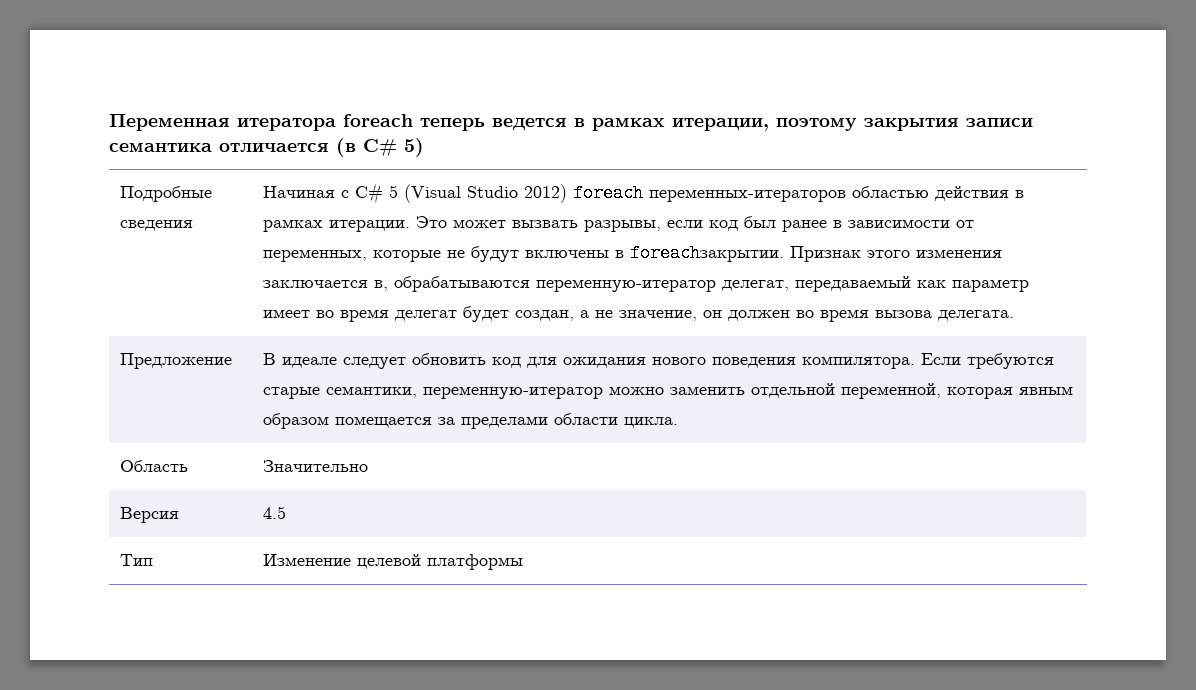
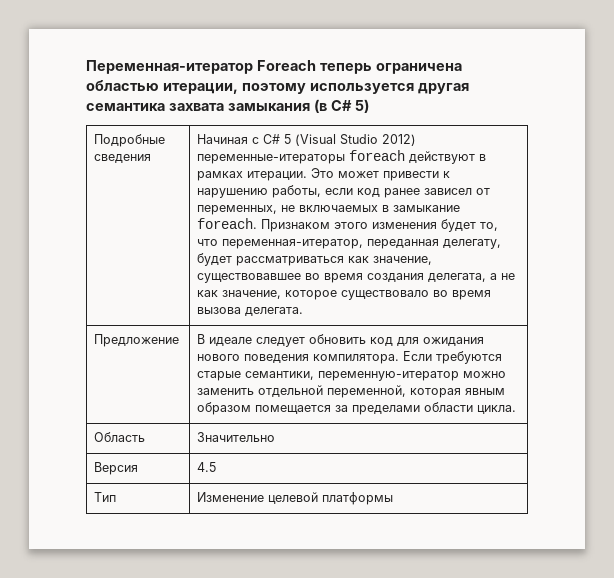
[109,114,1033,131] [109,143,329,152] Переменная итератора foreach теперь ведется в рамках итерации, поэтому закрытия записи семантика отличается -> [86,60,462,74] [86,80,469,94] [86,103,310,111] Переменная-итератор Foreach теперь ограничена областью итерации, поэтому используется другая семантика захвата замыкания
[572,184,1009,202] foreach переменных-итераторов областью действия -> [197,150,476,164] переменные-итераторы foreach действуют
[511,216,974,232] [262,244,1002,262] [262,276,1029,292] [262,306,790,322] вызвать разрывы, если код был ранее в зависимости от переменных, которые не будут включены в foreachзакрытии. Признак этого изменения заключается в, обрабатываются переменную-итератор делегат, передаваемый как параметр имеет во время делегат будет создан, а не значение, он должен -> [383,171,451,181] [197,185,491,198] [197,205,461,215] [197,218,499,232] [197,239,502,249] [197,253,433,266] [197,273,516,283] [197,290,430,300] привести к нарушению работы, если код ранее зависел от переменных, не включаемых в замыкание foreach. Признаком этого изменения будет то, что переменная-итератор, переданная делегату, будет рассматриваться как значение, существовавшее во время создания делегата, а не как значение, которое существовало

